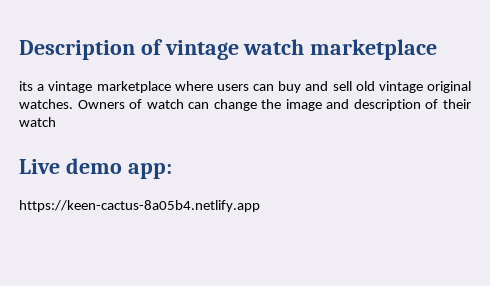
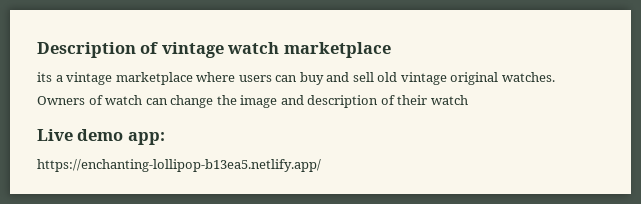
[19,200,260,212] https://keen-cactus-8a05b4.netlify.app -> [37,159,321,172] https://enchanting-lollipop-b13ea5.netlify.app/

